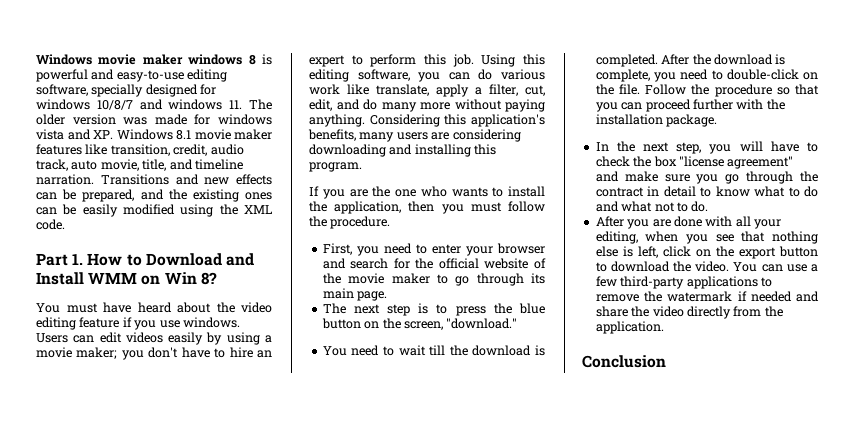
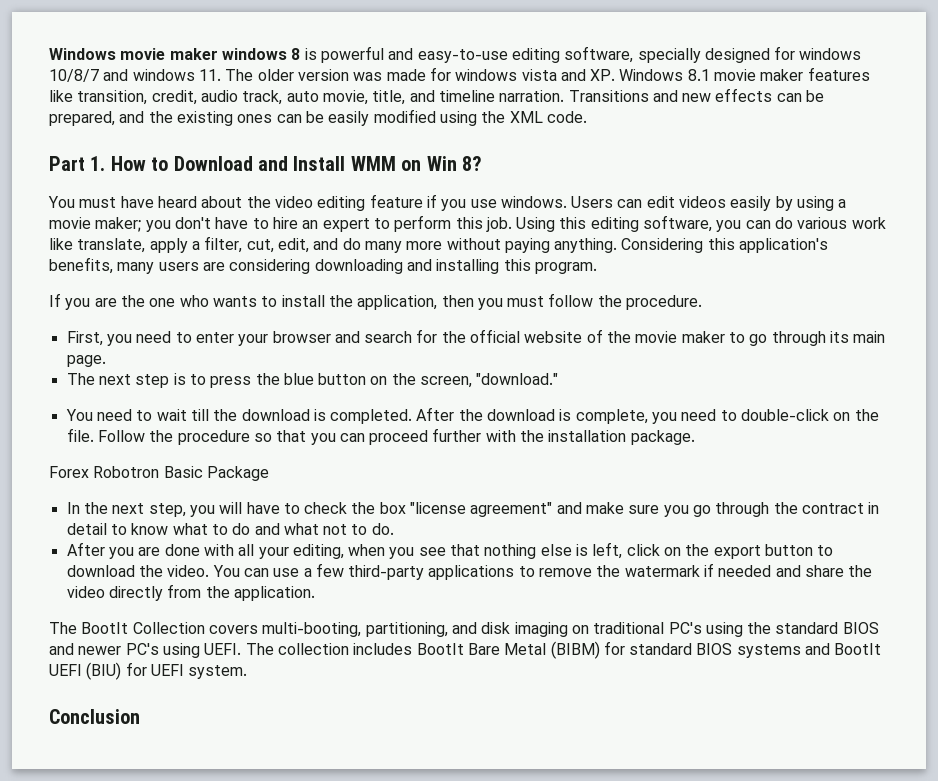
(718, 120) none -> [49,466,269,481] // Forex Robotron Basic Package
(664, 327) none -> [49,622,879,637] [49,641,882,659] [49,662,248,680] // The BootIt Collection covers multi-booting, partitioning, and disk imaging on traditional PC's using the standard BIOS and newer PC's using UEFI. The collection includes BootIt Bare Metal (BIBM) for standard BIOS systems and BootIt UEFI (BIU) for UEFI system.

